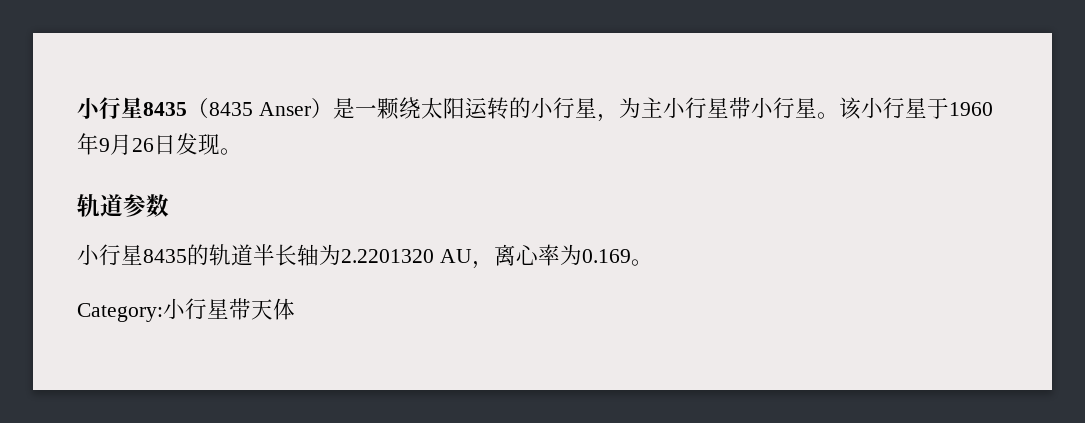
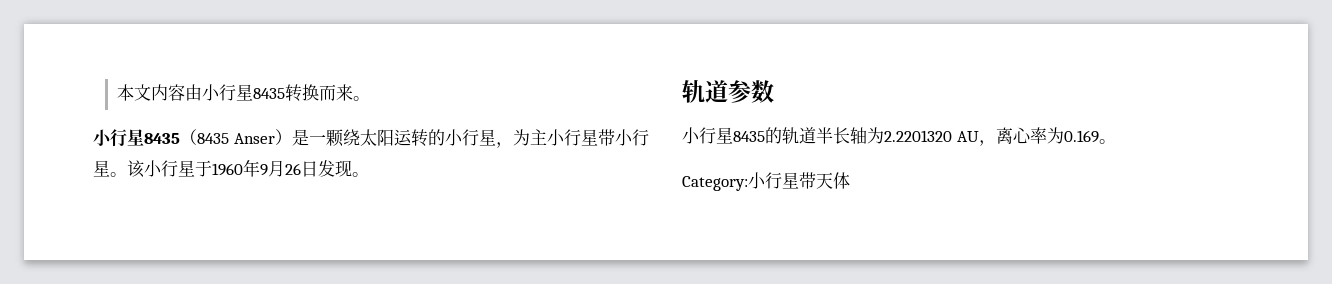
(77, 108) none -> [117,84,371,102] 本文内容由小行星8435转换而来。 //

